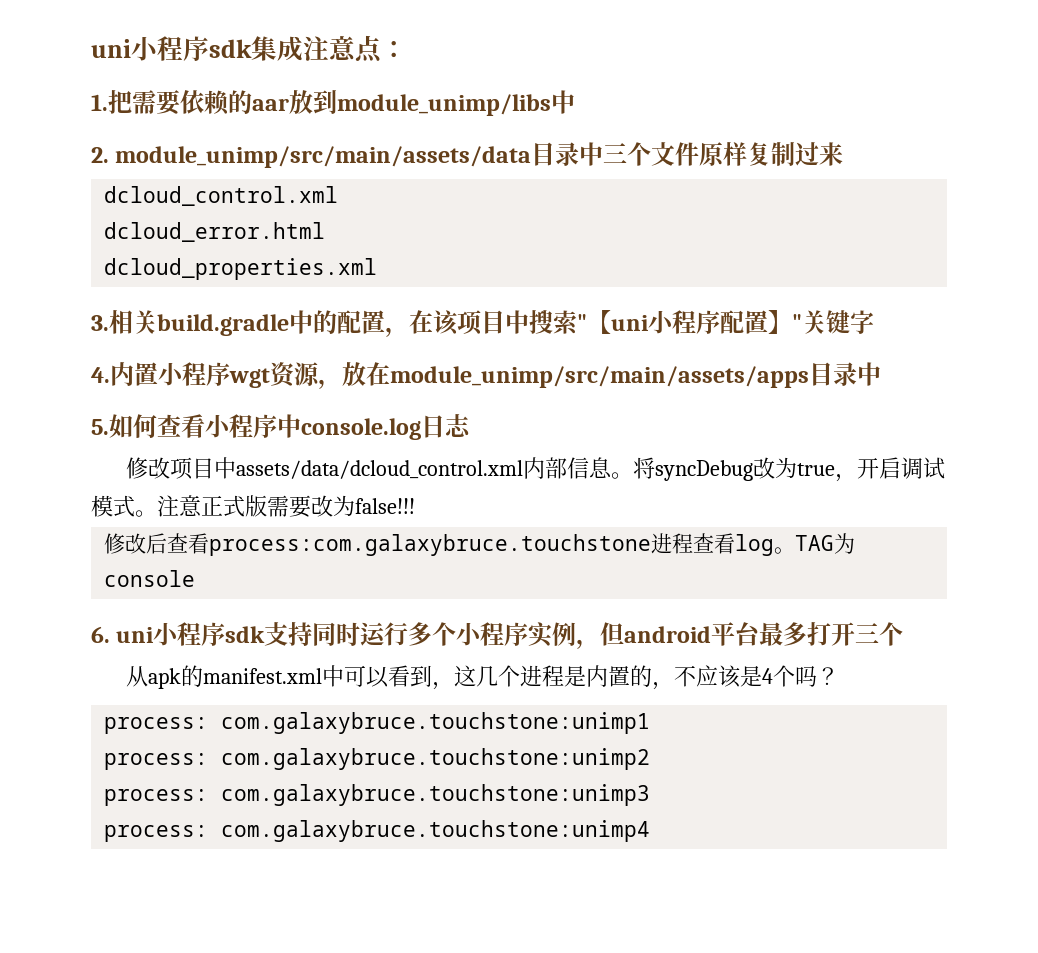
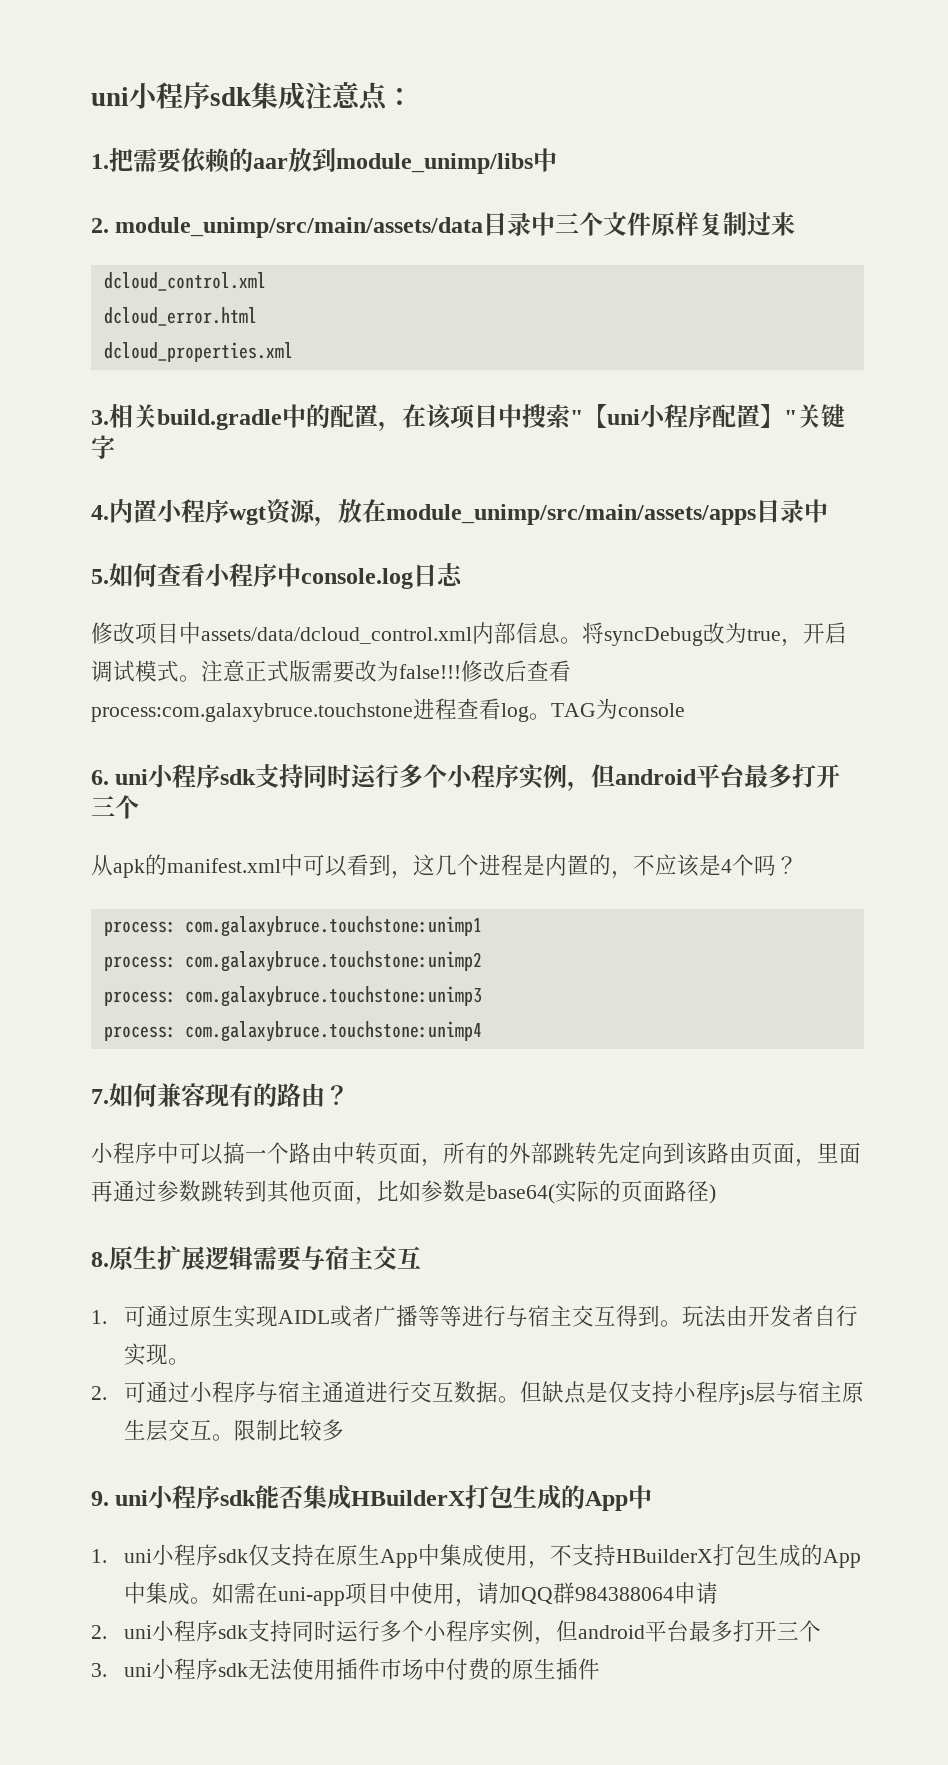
(415, 506) // -> (461, 671) none
(651, 831) none -> [91,1083,349,1107] [91,1142,861,1167] [91,1180,716,1205] [91,1246,421,1271] [91,1305,858,1328] [123,1343,190,1366] [91,1381,864,1405] [123,1419,344,1442] [91,1485,653,1511] [91,1544,861,1569] [123,1582,718,1607] [91,1620,821,1645] [91,1658,600,1681] // 7.如何兼容现有的路由？ // 小程序中可以搞一个路由中转页面，所有的外部跳转先定向到该路由页面，里面再通过参数跳转到其他页面，比如参数是base64(实际的页面路径) // 8.原生扩展逻辑需要与宿主交互 // 1.可通过原生实现AIDL或者广播等等进行与宿主交互得到。玩法由开发者自行实现。 // 2.可通过小程序与宿主通道进行交互数据。但缺点是仅支持小程序js层与宿主原生层交互。限制比较多 // 9. uni小程序sdk能否集成HBuilderX打包生成的App中 // 1. uni小程序sdk仅支持在原生App中集成使用，不支持HBuilderX打包生成的App中集成。如需在uni-app项目中使用，请加QQ群984388064申请 // 2. uni小程序sdk支持同时运行多个小程序实例，但android平台最多打开三个 // 3. uni小程序sdk无法使用插件市场中付费的原生插件

